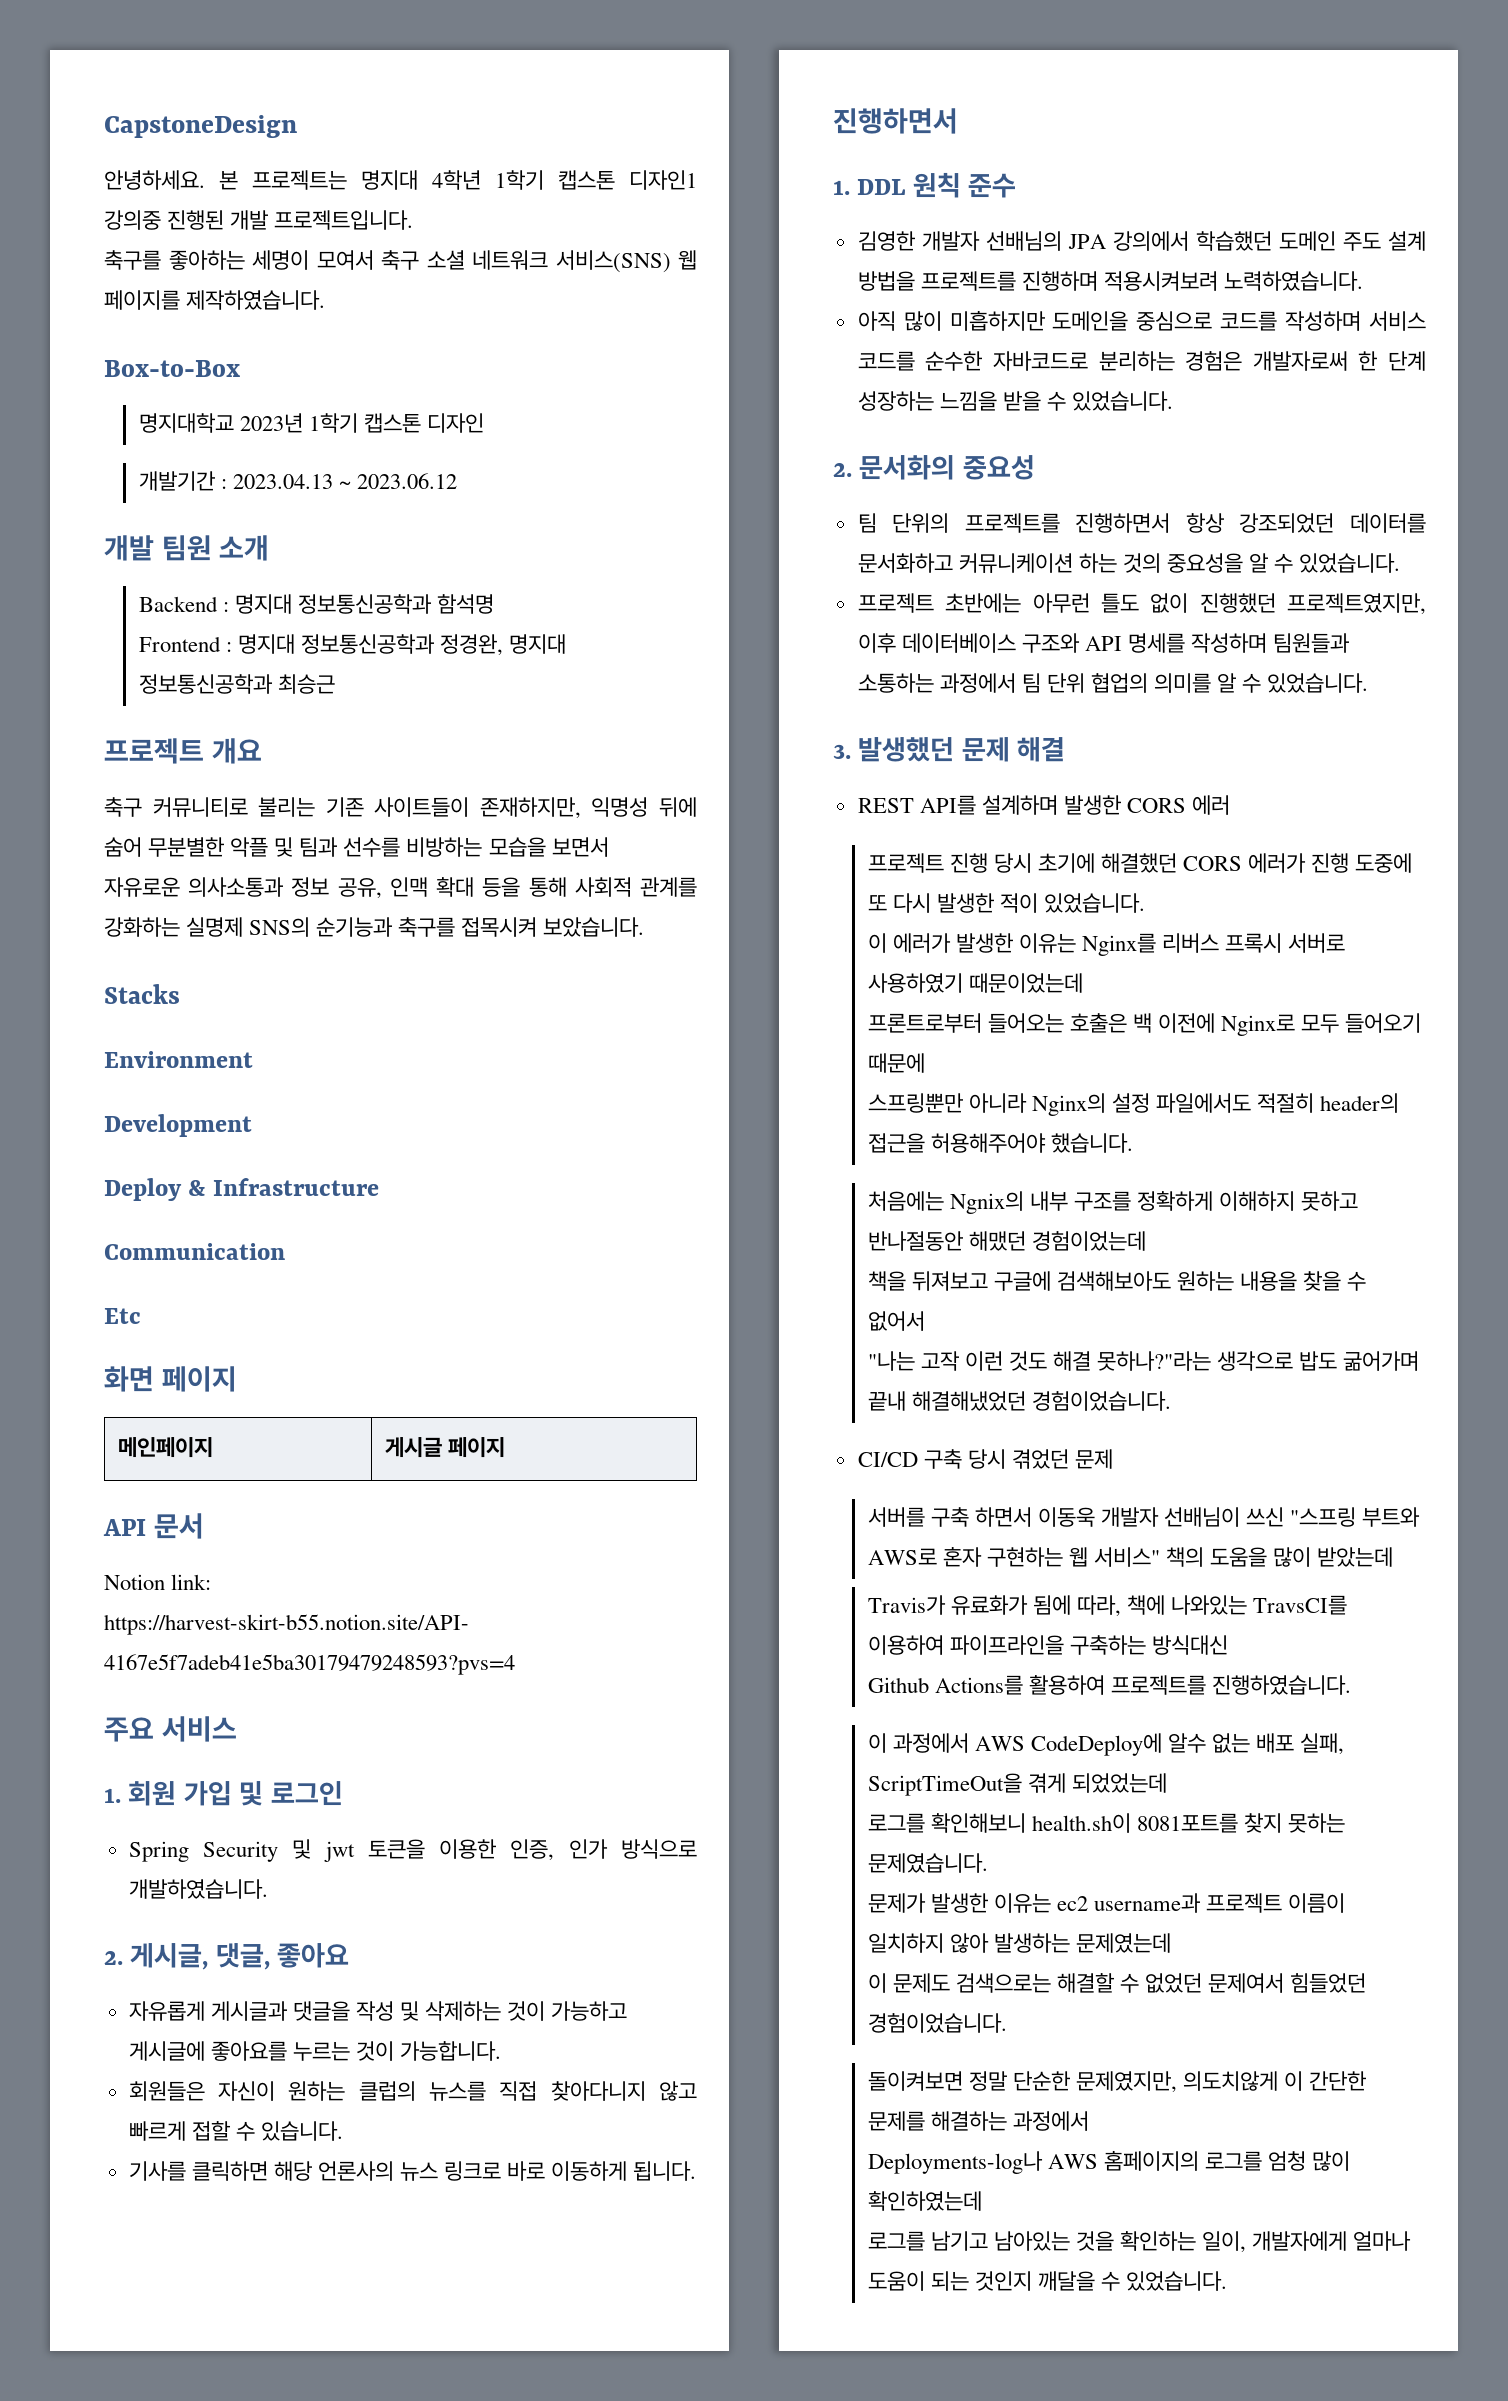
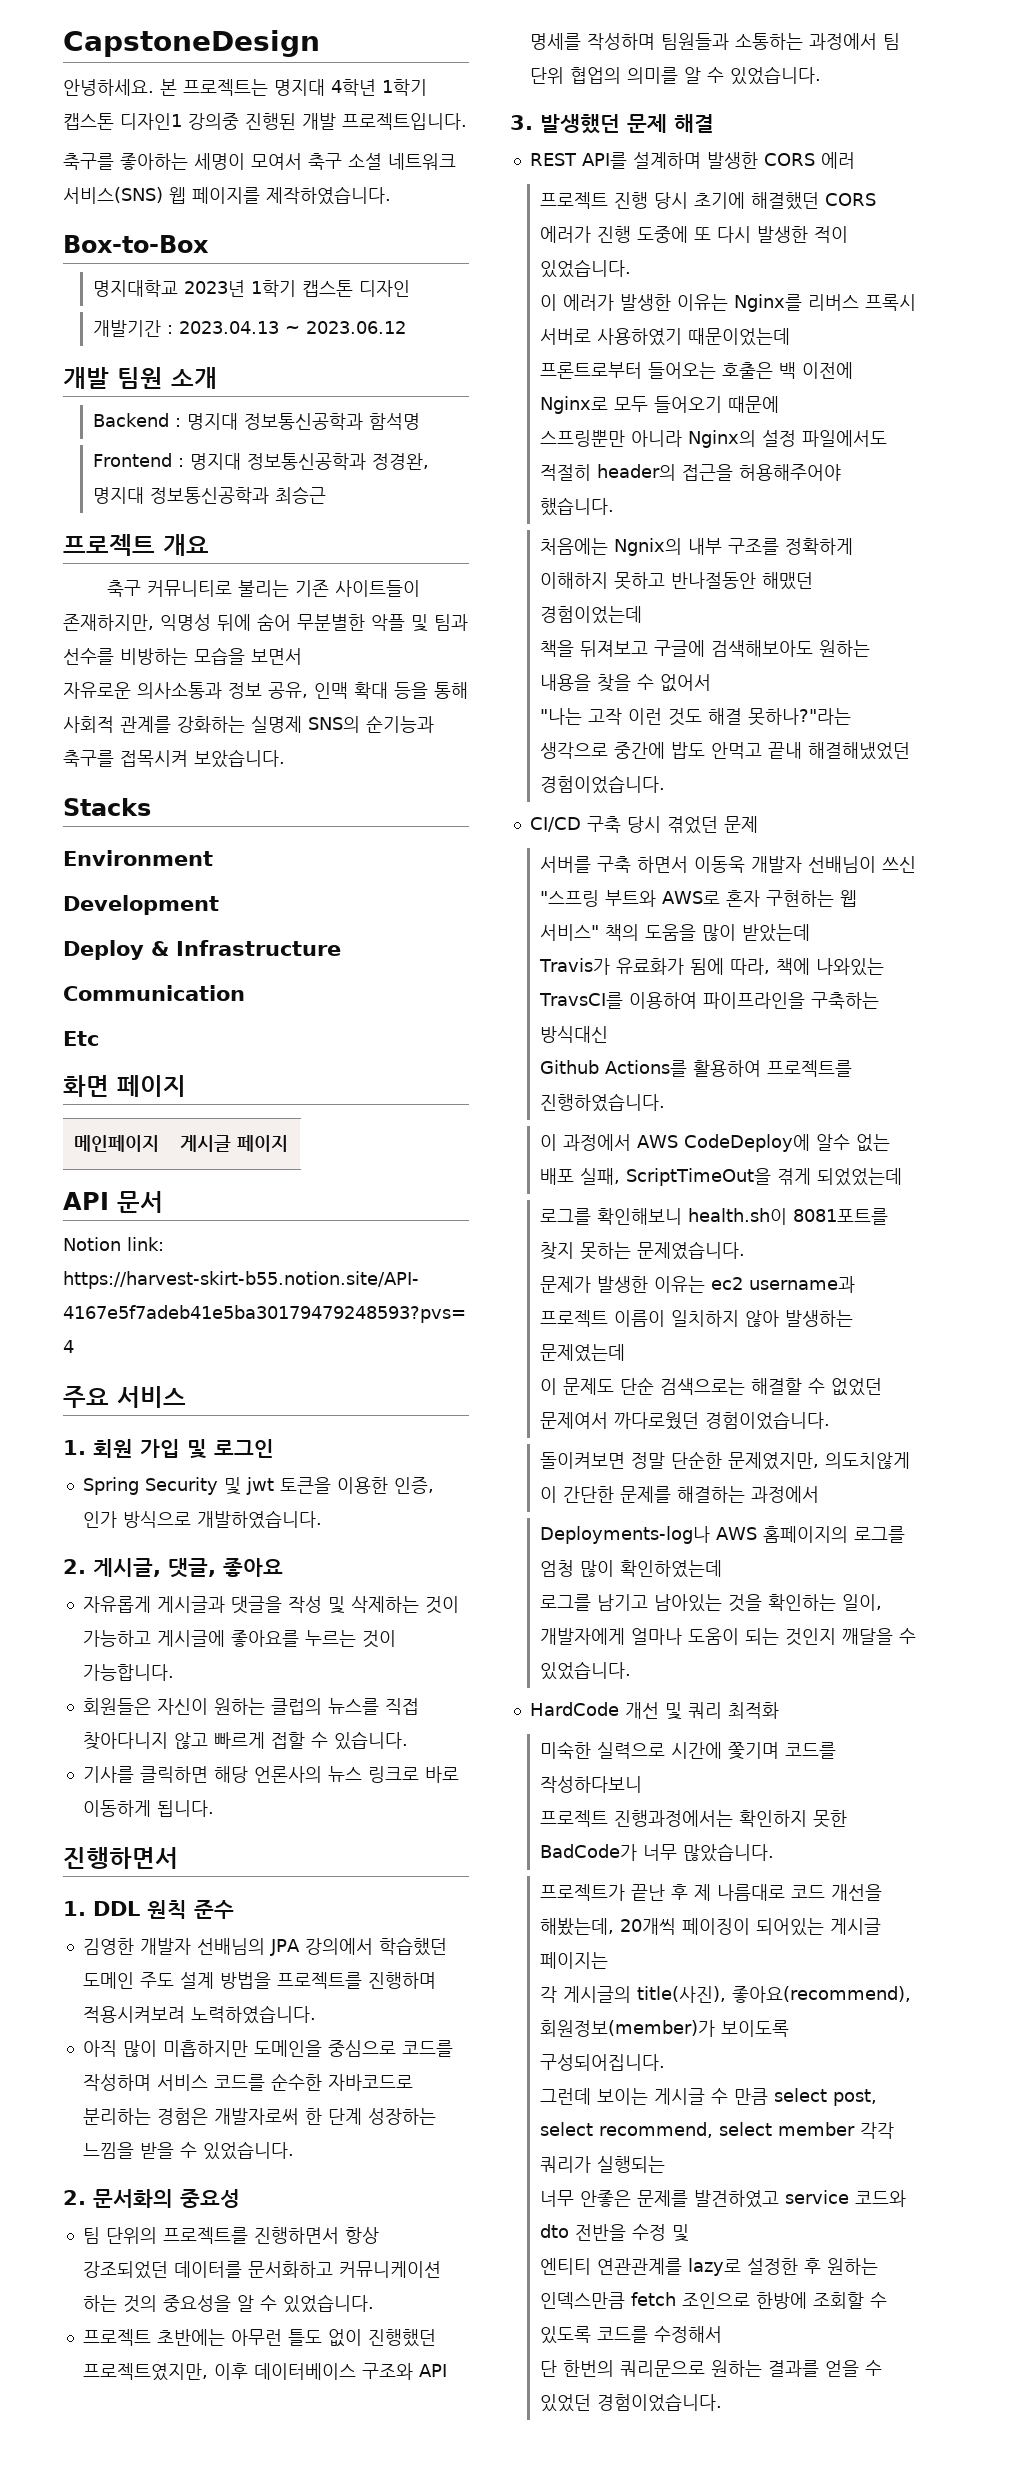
[1299,1351,1420,1371] 밥도 굶어가며 -> [613,742,762,759] 중간에 밥도 안먹고
(950, 1983) none -> [619,1377,654,1395] 단순
[1290,1973,1367,1993] 힘들었던 -> [613,1412,699,1430] 까다로웠던
(1228, 2281) none -> [529,1702,779,1720] [539,1741,836,1760] [539,1776,642,1793] [539,1810,847,1828] [539,1843,774,1862] [539,1884,882,1901] [539,1918,881,1936] [539,1952,608,1969] [539,1986,911,2003] [539,2020,789,2037] [539,2054,665,2071] [539,2088,877,2106] [539,2122,894,2139] [539,2156,665,2173] [539,2190,906,2208] [539,2224,689,2242] [539,2258,878,2276] [539,2292,887,2309] [539,2326,722,2344] [539,2360,882,2377] [539,2393,722,2412] // HardCode 개선 및 쿼리 최적화 // 미숙한 실력으로 시간에 쫓기며 코드를 작성하다보니 // 프로젝트 진행과정에서는 확인하지 못한 BadCode가 너무 많았습니다. // 프로젝트가 끝난 후 제 나름대로 코드 개선을 해봤는데, 20개씩 페이징이 되어있는 게시글 페이지는 // 각 게시글의 title(사진), 좋아요(recommend), 회원정보(member)가 보이도록 구성되어집니다. // 그런데 보이는 게시글 수 만큼 select post, select recommend, select member 각각 쿼리가 실행되는 // 너무 안좋은 문제를 발견하였고 service 코드와 dto 전반을 수정 및 // 엔티티 연관관계를 lazy로 설정한 후 원하는 인덱스만큼 fetch 조인으로 한방에 조회할 수 있도록 코드를 수정해서 // 단 한번의 쿼리문으로 원하는 결과를 얻을 수 있었던 경험이었습니다.

